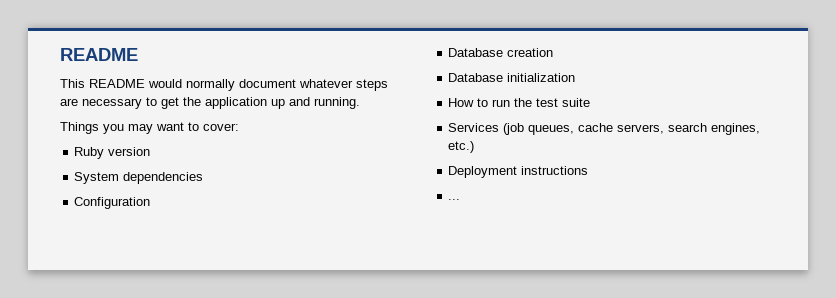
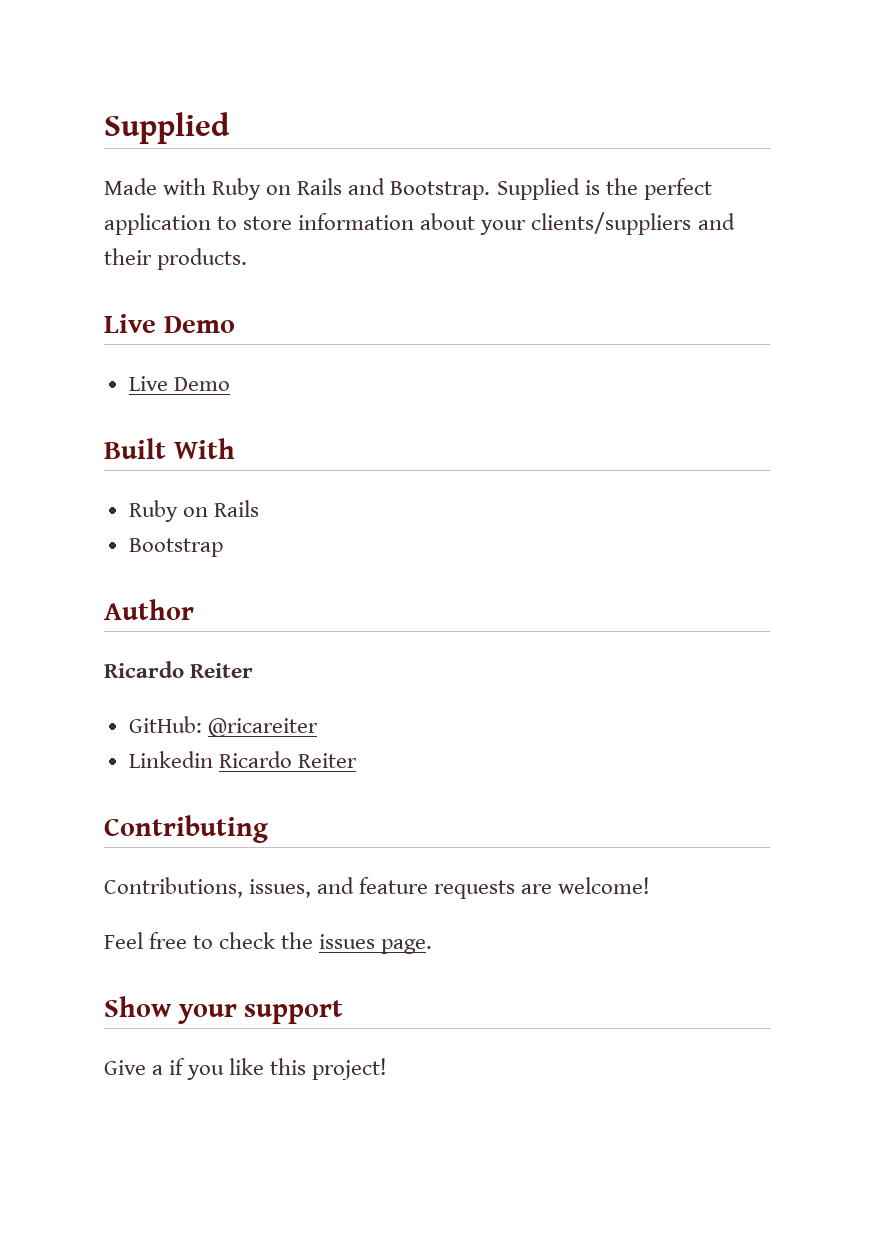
[60,48,138,61] [60,79,388,91] [60,97,360,109] [60,122,239,134] [74,147,151,159] [74,172,204,184] [74,197,151,209] [448,48,554,57] [448,73,576,82] [448,98,591,107] [448,123,761,135] [448,141,475,153] [448,166,589,178] [448,199,461,200] README // This README would normally document whatever steps are necessary to get the application up and running. // Things you may want to cover: // Ruby version // System dependencies // Configuration // Database creation // Database initialization // How to run the test suite // Services (job queues, cache servers, search engines, etc.) // Deployment instructions // ... -> [104,112,230,144] [104,178,712,200] [104,212,735,235] [104,248,248,270] [104,314,235,333] [128,376,230,391] [104,438,235,459] [128,500,259,522] [128,538,223,557] [104,599,194,620] [104,661,254,678] [128,716,318,737] [128,751,357,768] [104,815,268,843] [104,877,651,899] [104,932,433,954] [104,996,344,1024] [104,1058,388,1080] Supplied // Made with Ruby on Rails and Bootstrap. Supplied is the perfect application to store information about your clients/suppliers and their products. // Live Demo // Live Demo // Built With // Ruby on Rails // Bootstrap // Author // Ricardo Reiter // GitHub: @ricareiter // Linkedin Ricardo Reiter // Contributing // Contributions, issues, and feature requests are welcome! // Feel free to check the issues page. // Show your support // Give a if you like this project!

